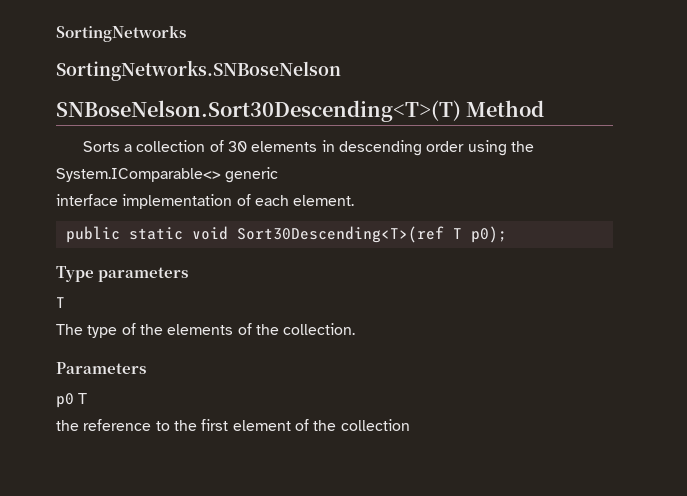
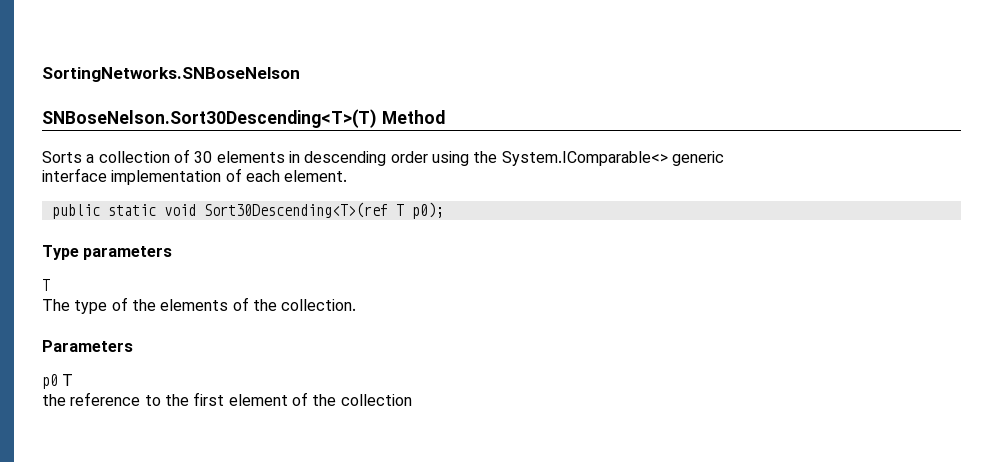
[56,25,186,42] SortingNetworks // -> (42, 74) none

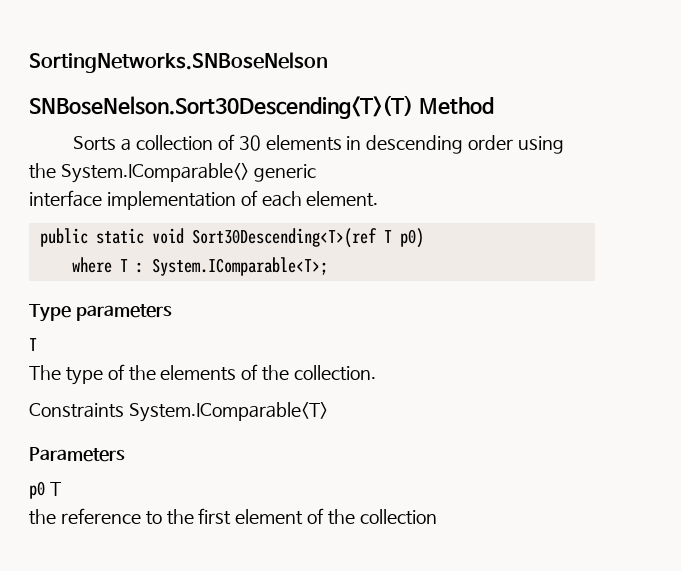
[411,202,444,219] p0); -> [399,228,424,248] [71,257,328,276] p0) // where T : System.IComparable<T>;
(357, 305) none -> [29,402,328,422] // Constraints System.IComparable<T>

